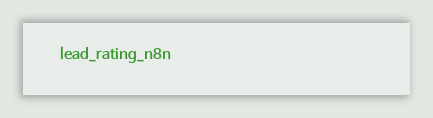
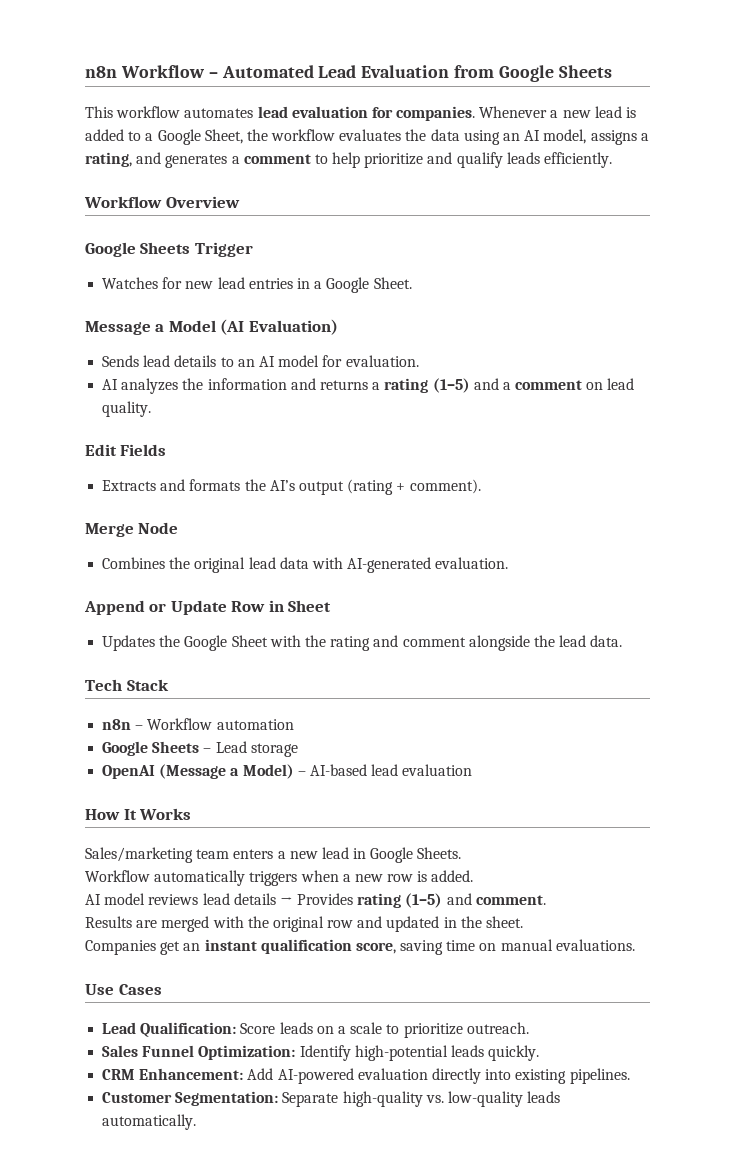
[60,46,171,63] lead_rating_n8n -> [85,65,612,82] [85,106,637,121] [85,129,649,145] [85,152,613,168] [84,196,240,208] [85,242,253,257] [102,277,412,293] [85,319,338,335] [102,355,419,367] [102,378,635,394] [102,401,152,417] [85,444,167,456] [102,479,481,495] [85,522,179,537] [102,557,509,573] [84,600,332,615] [102,635,623,651] [85,679,169,691] [102,718,294,730] [102,741,298,757] [102,764,473,779] [85,808,192,820] [85,847,462,863] [85,870,474,886] [85,893,546,908] [85,916,524,932] [85,939,635,955] [85,984,162,995] [102,1022,529,1038] [102,1045,540,1061] [102,1068,630,1084] [102,1091,561,1107] [102,1114,197,1130] n8n Workflow – Automated Lead Evaluation from Google Sheets // This workflow automates lead evaluation for companies. Whenever a new lead is added to a Google Sheet, the workflow evaluates the data using an AI model, assigns a rating, and generates a comment to help prioritize and qualify leads efficiently. // Workflow Overview // Google Sheets Trigger // Watches for new lead entries in a Google Sheet. // Message a Model (AI Evaluation) // Sends lead details to an AI model for evaluation. // AI analyzes the information and returns a rating (1–5) and a comment on lead quality. // Edit Fields // Extracts and formats the AI’s output (rating + comment). // Merge Node // Combines the original lead data with AI-generated evaluation. // Append or Update Row in Sheet // Updates the Google Sheet with the rating and comment alongside the lead data. // Tech Stack // n8n – Workflow automation // Google Sheets – Lead storage // OpenAI (Message a Model) – AI-based lead evaluation // How It Works // Sales/marketing team enters a new lead in Google Sheets. // Workflow automatically triggers when a new row is added. // AI model reviews lead details → Provides rating (1–5) and comment. // Results are merged with the original row and updated in the sheet. // Companies get an instant qualification score, saving time on manual evaluations. // Use Cases // Lead Qualification: Score leads on a scale to prioritize outreach. // Sales Funnel Optimization: Identify high-potential leads quickly. // CRM Enhancement: Add AI-powered evaluation directly into existing pipelines. // Customer Segmentation: Separate high-quality vs. low-quality leads automatically.

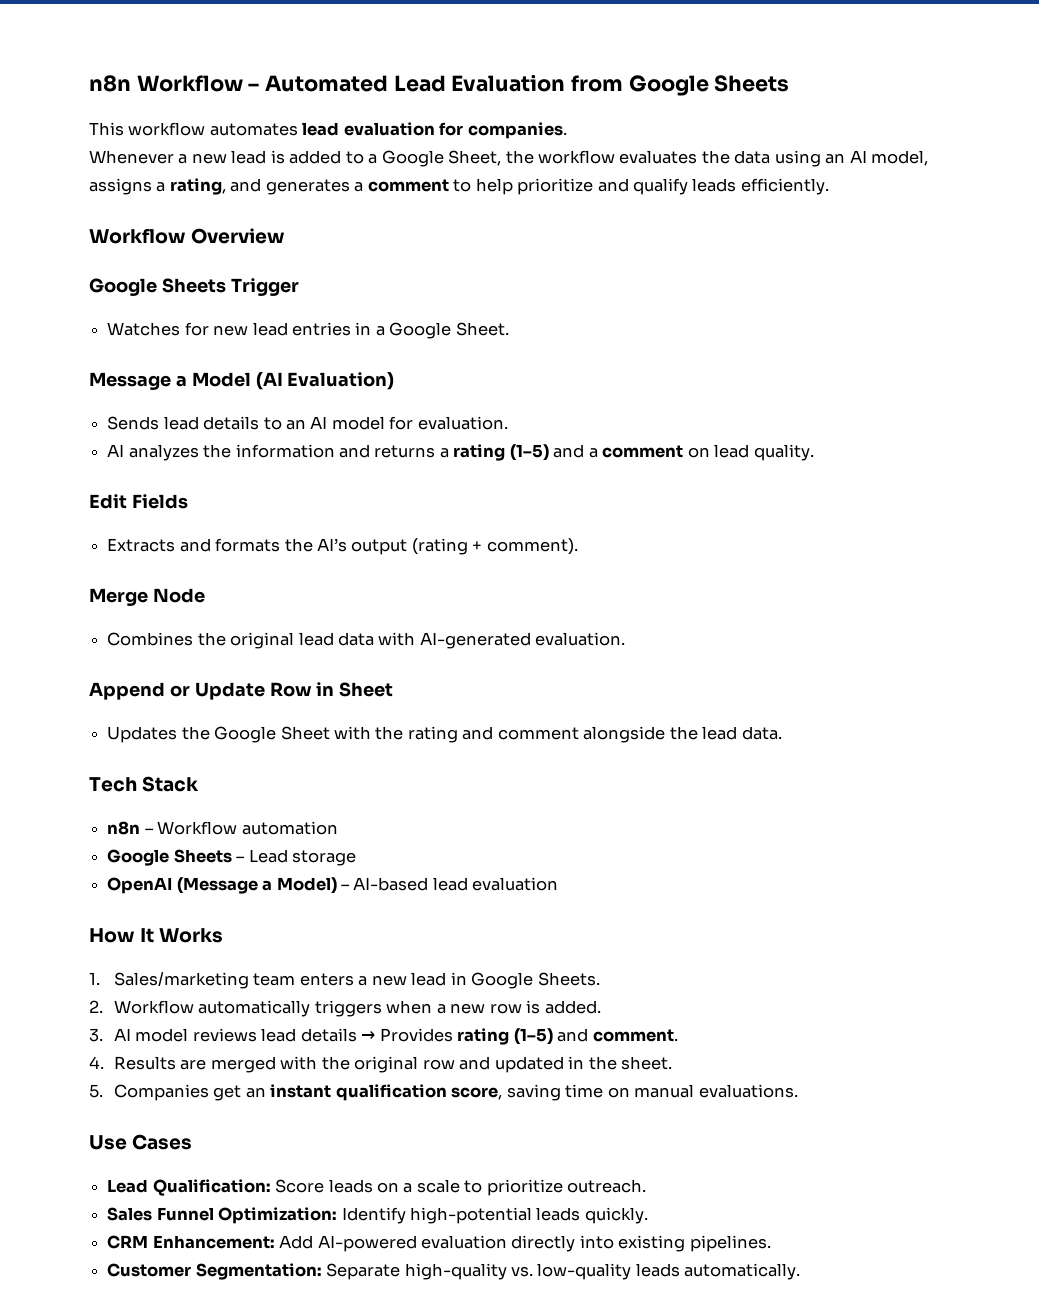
(476, 113) none -> (567, 130) //
(192, 814) none -> [89,972,100,985] 1.
(462, 853) none -> [89,1000,103,1013] 2.
(474, 876) none -> [89,1028,103,1042] 3.
(546, 900) none -> [89,1056,104,1069] 4.
(524, 922) none -> [89,1084,103,1098] 5.

